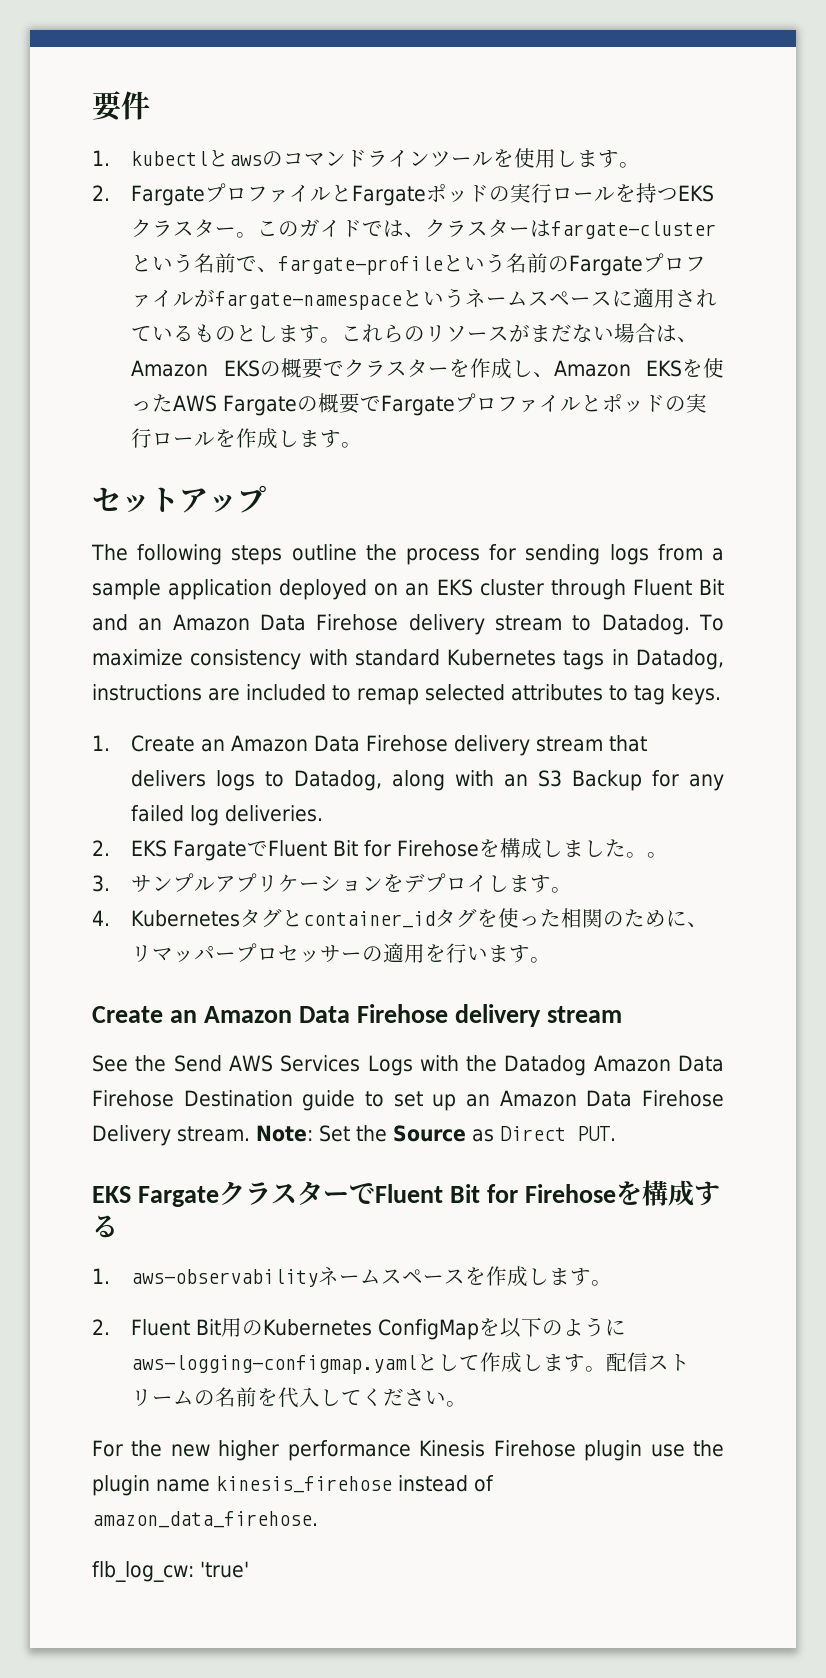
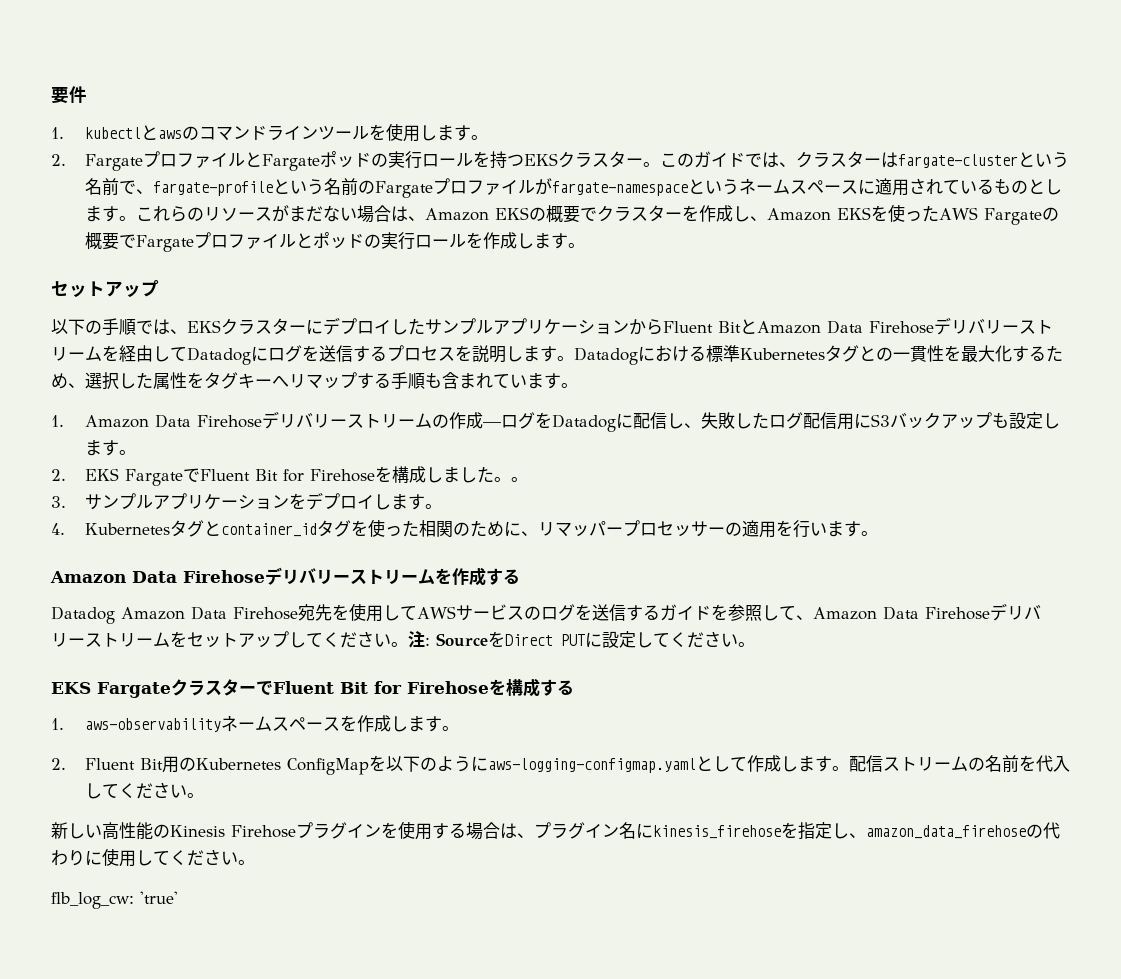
[91,544,724,565] [92,579,724,600] [92,614,725,635] [92,649,724,670] [92,684,721,705] [92,735,648,756] [131,770,724,791] [131,805,324,826] The following steps outline the process for sending logs from a sample application deployed on an EKS cluster through Fluent Bit and an Amazon Data Firehose delivery stream to Datadog. To maximize consistency with standard Kubernetes tags in Datadog, instructions are included to remap selected attributes to tag keys. // 1. Create an Amazon Data Firehose delivery stream that delivers logs to Datadog, along with an S3 Backup for any failed log deliveries. -> [51,317,1053,336] [51,345,1063,365] [51,372,578,390] [51,411,1060,432] [84,440,136,456] 以下の手順では、EKSクラスターにデプロイしたサンプルアプリケーションからFluent BitとAmazon Data Firehoseデリバリーストリームを経由してDatadogにログを送信するプロセスを説明します。Datadogにおける標準Kubernetesタグとの一貫性を最大化するため、選択した属性をタグキーへリマップする手順も含まれています。 // 1. Amazon Data Firehoseデリバリーストリームの作成—ログをDatadogに配信し、失敗したログ配信用にS3バックアップも設定します。
[92,1004,623,1027] [92,1055,724,1076] [92,1090,725,1111] [92,1125,616,1146] Create an Amazon Data Firehose delivery stream // See the Send AWS Services Logs with the Datadog Amazon Data Firehose Destination guide to set up an Amazon Data Firehose Delivery stream. Note: Set the Source as Direct PUT. -> [50,567,520,586] [51,603,1041,624] [51,631,755,648] Amazon Data Firehoseデリバリーストリームを作成する // Datadog Amazon Data Firehose宛先を使用してAWSサービスのログを送信するガイドを参照して、Amazon Data Firehoseデリバリーストリームをセットアップしてください。注: SourceをDirect PUTに設定してください。
[92,1440,724,1461] [92,1475,494,1496] [92,1511,318,1528] For the new higher performance Kinesis Firehose plugin use the plugin name kinesis_firehose instead of amazon_data_firehose. -> [51,821,1060,840] [51,848,255,867] 新しい高性能のKinesis Firehoseプラグインを使用する場合は、プラグイン名にkinesis_firehoseを指定し、amazon_data_firehoseの代わりに使用してください。

